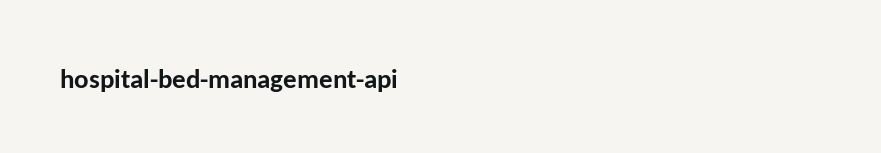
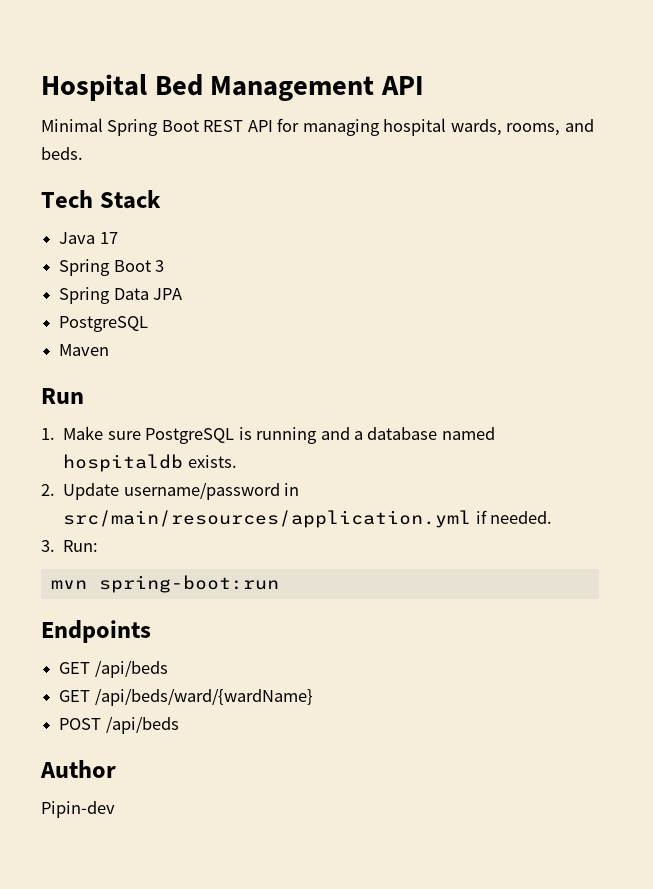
[60,69,398,92] hospital-bed-management-api -> [41,74,425,101] [41,118,594,136] [41,147,83,160] [41,190,161,209] [59,232,118,244] [59,259,165,276] [59,287,183,304] [59,316,149,332] [59,344,110,356] [41,388,84,404] [41,426,495,444] [63,454,237,472] [41,482,300,500] [63,510,553,528] [41,540,99,552] [50,575,279,593] [41,620,151,643] [59,660,168,678] [59,688,313,706] [59,716,179,734] [40,760,116,778] [41,801,115,818] Hospital Bed Management API // Minimal Spring Boot REST API for managing hospital wards, rooms, and beds. // Tech Stack // Java 17 // Spring Boot 3 // Spring Data JPA // PostgreSQL // Maven // Run // 1. Make sure PostgreSQL is running and a database named hospitaldb exists. // 2. Update username/password in src/main/resources/application.yml if needed. // 3. Run: // mvn spring-boot:run // Endpoints // GET /api/beds // GET /api/beds/ward/{wardName} // POST /api/beds // Author // Pipin-dev

